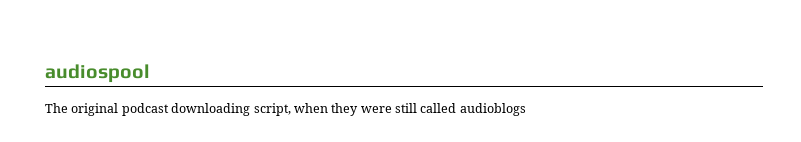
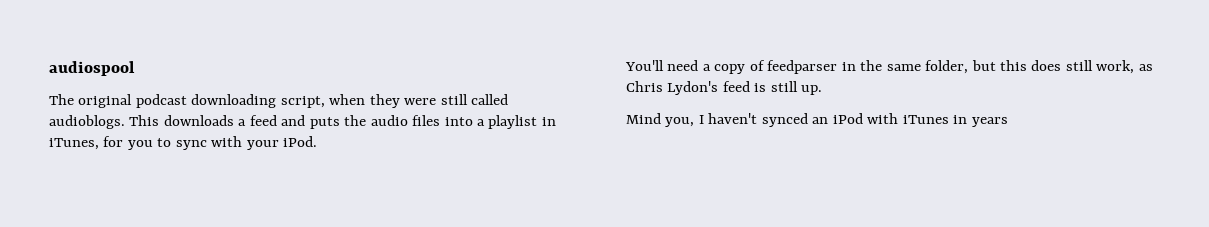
[459,103,526,116] audioblogs -> [49,115,556,129] [49,136,318,150] [625,60,1153,74] [626,81,823,95] [626,113,1008,127] audioblogs. This downloads a feed and puts the audio files into a playlist in iTunes, for you to sync with your iPod. // You'll need a copy of feedparser in the same folder, but this does still work, as Chris Lydon's feed is still up. // Mind you, I haven't synced an iPod with iTunes in years

